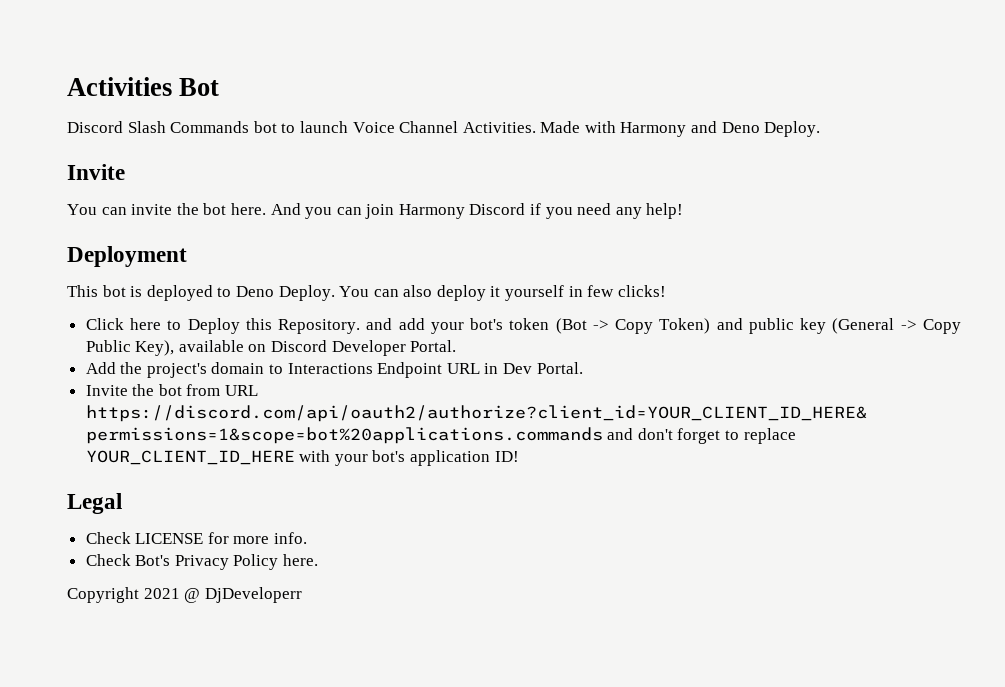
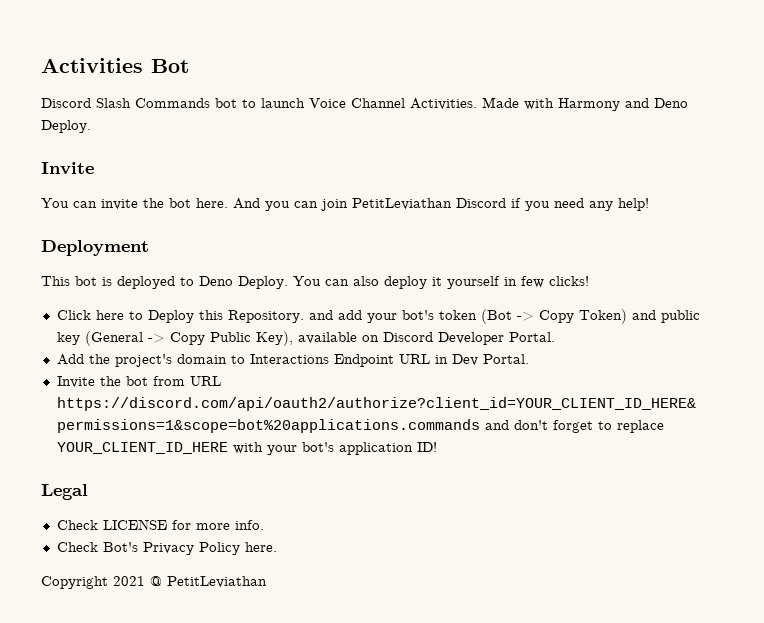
[398,204,465,219] Harmony -> [352,198,452,210] PetitLeviathan
[204,587,302,603] DjDeveloperr -> [167,576,267,588] PetitLeviathan

